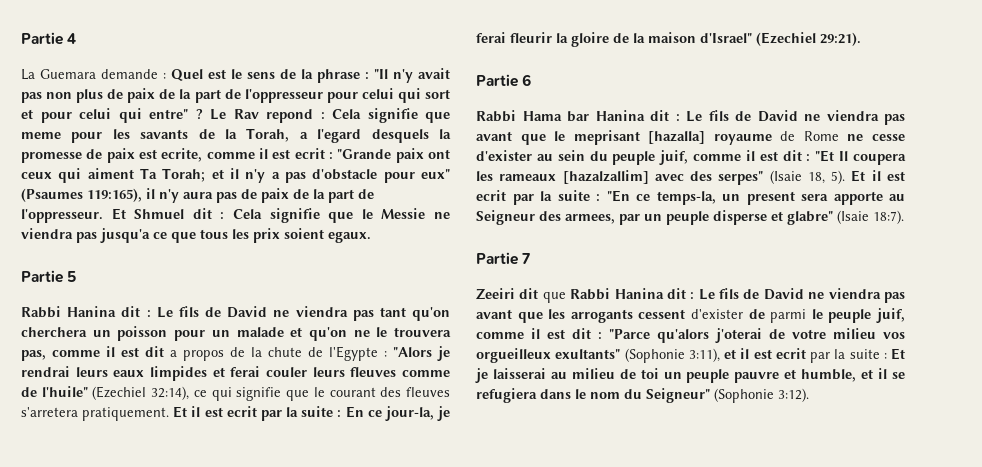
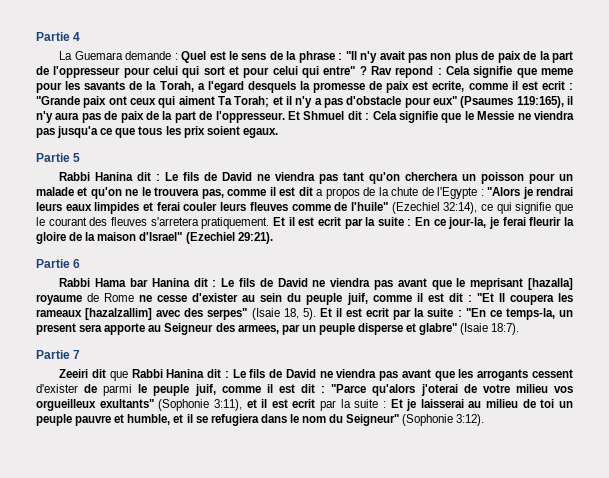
[210,109,226,120] Le -> (367, 70) none

